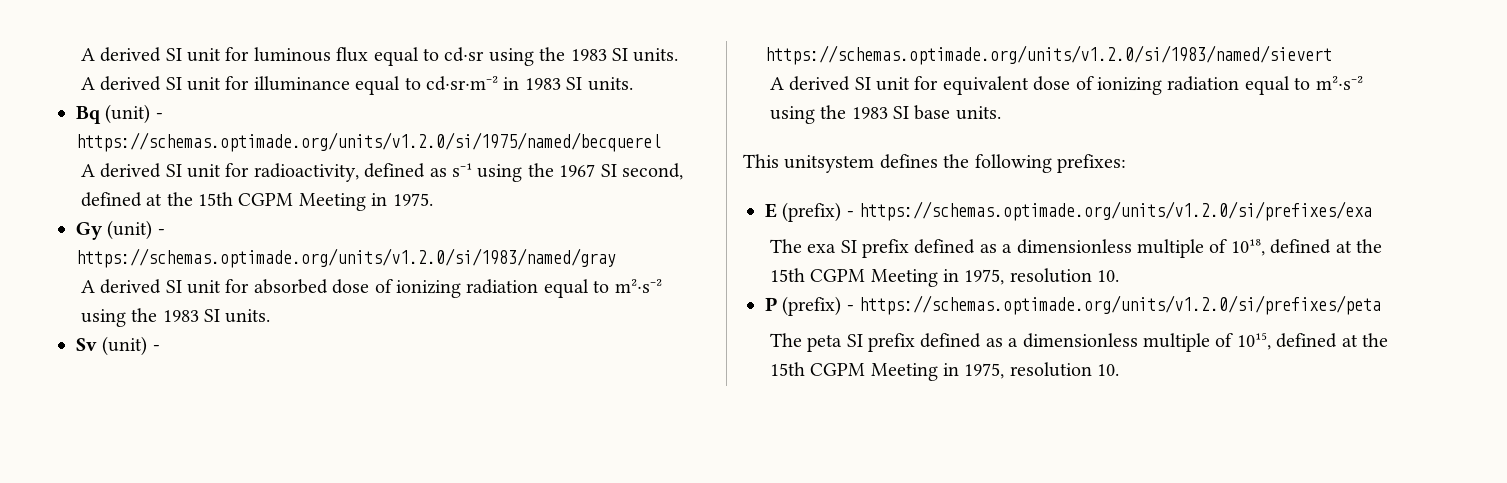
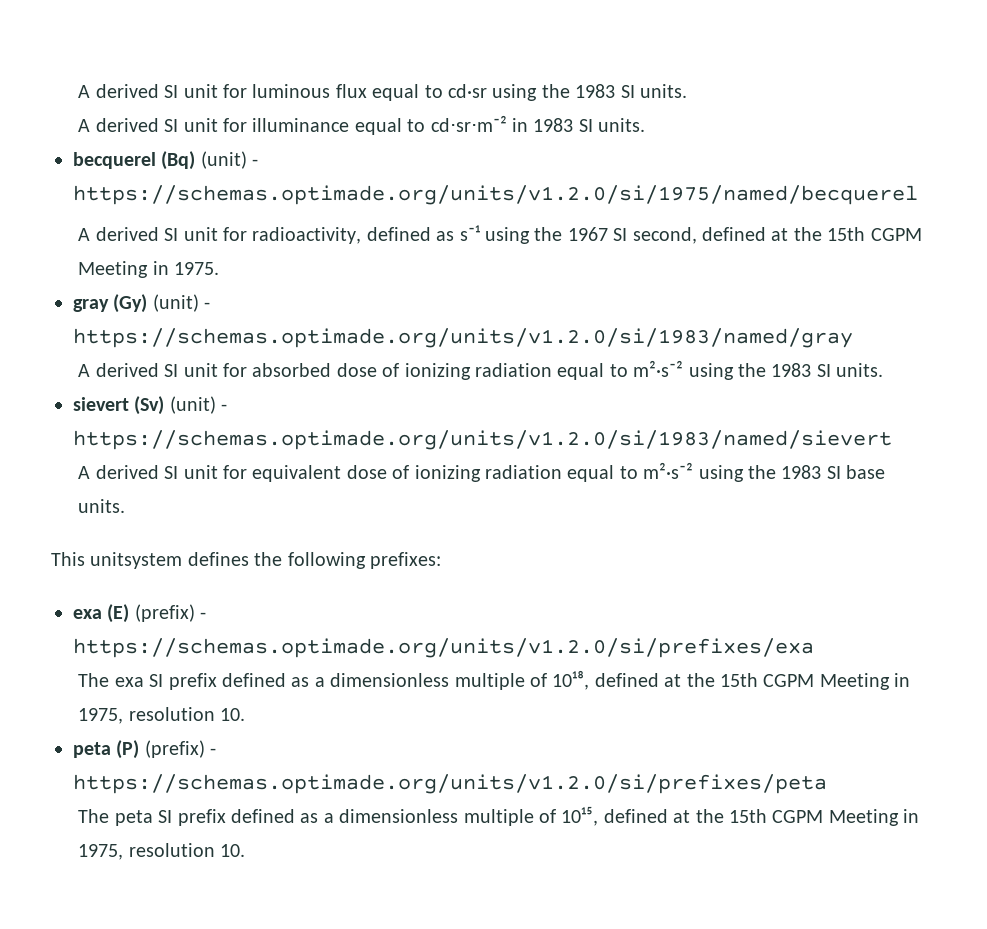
[76,106,101,124] Bq -> [73,151,196,170] becquerel (Bq)
[76,222,103,240] Gy -> [73,294,148,313] gray (Gy)
[76,338,97,351] Sv -> [73,396,165,415] sievert (Sv)
[765,203,777,218] E -> [73,604,130,623] exa (E)
[765,297,777,311] P -> [73,740,140,759] peta (P)

